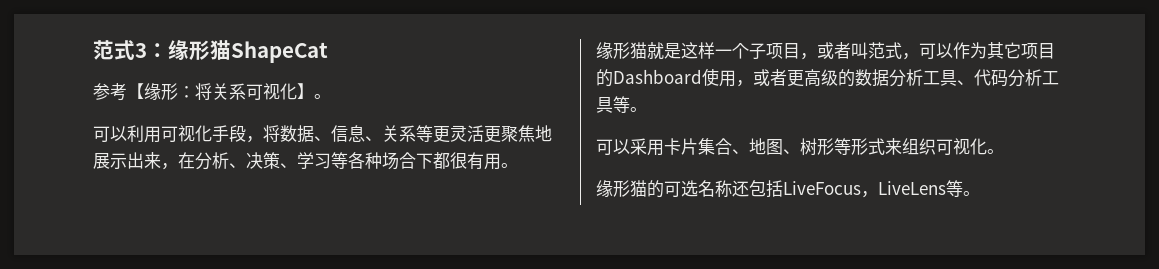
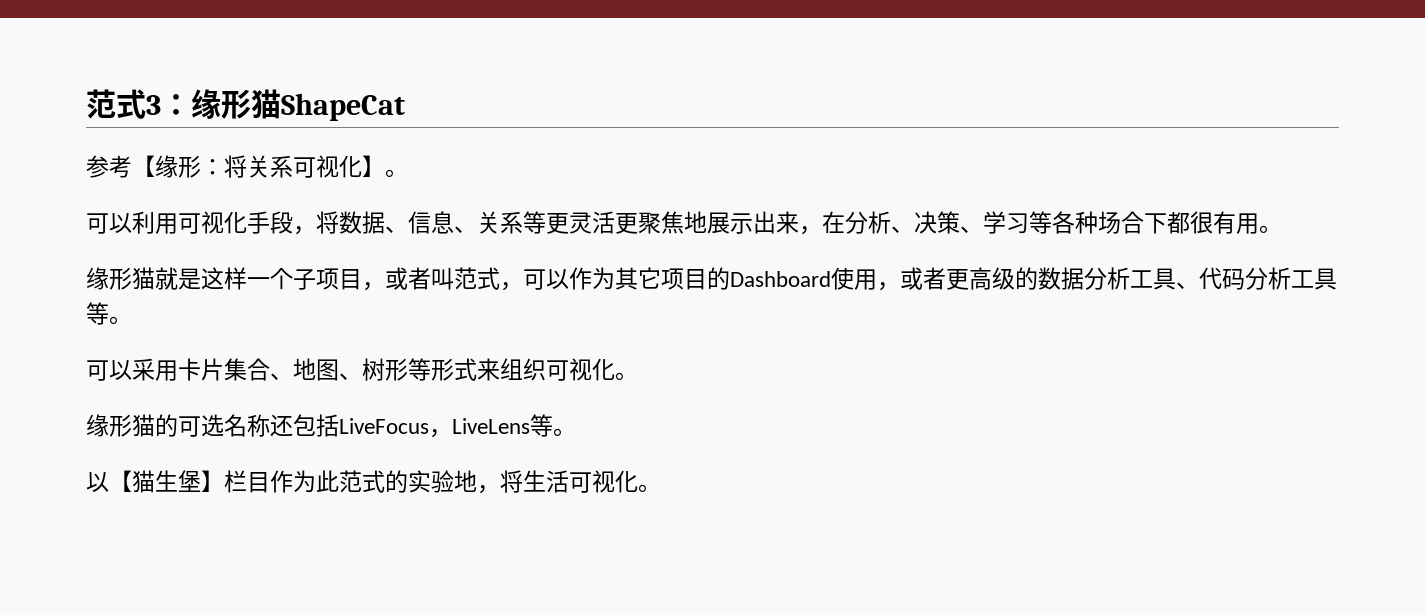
(980, 193) none -> [86,470,661,494] // 以【猫生堡】栏目作为此范式的实验地，将生活可视化。

